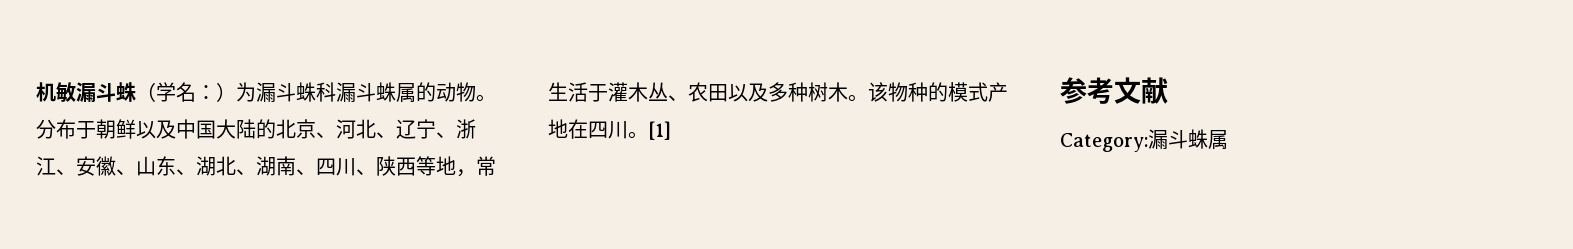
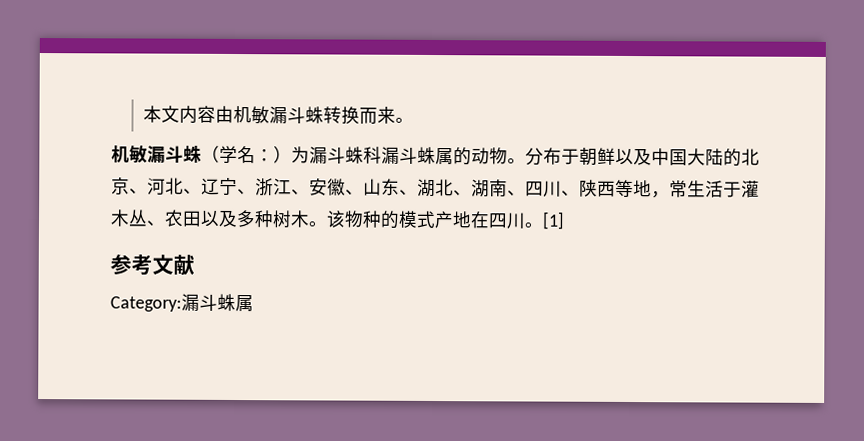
(36, 92) none -> [143,105,415,125] 本文内容由机敏漏斗蛛转换而来。 //

